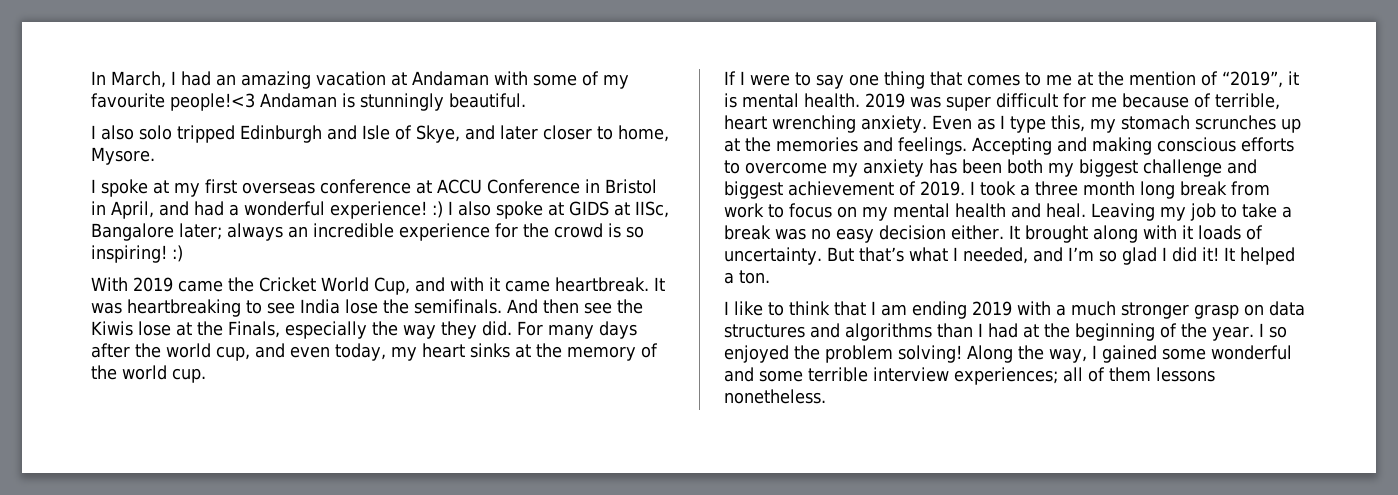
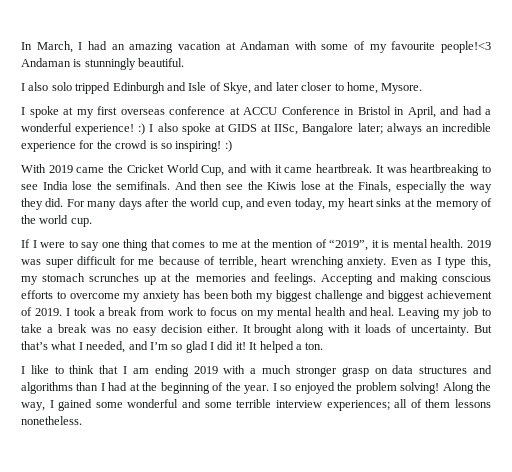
[1035,181,1175,199] three month long -> (105, 313) none

